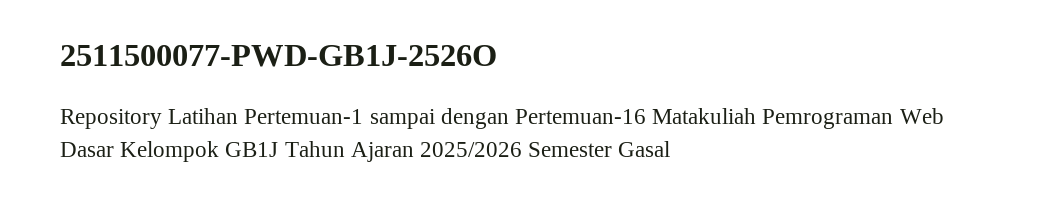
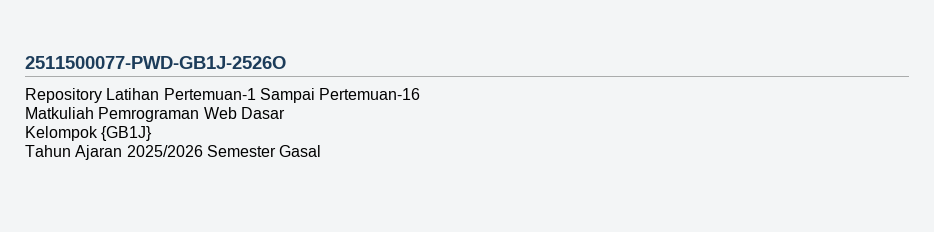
[369,108,509,129] sampai dengan -> [259,88,315,103] Sampai
[652,108,757,124] Matakuliah -> [25,107,94,119] // Matkuliah
[120,141,279,162] Kelompok GB1J -> [25,126,153,141] // Kelompok {GB1J} //

